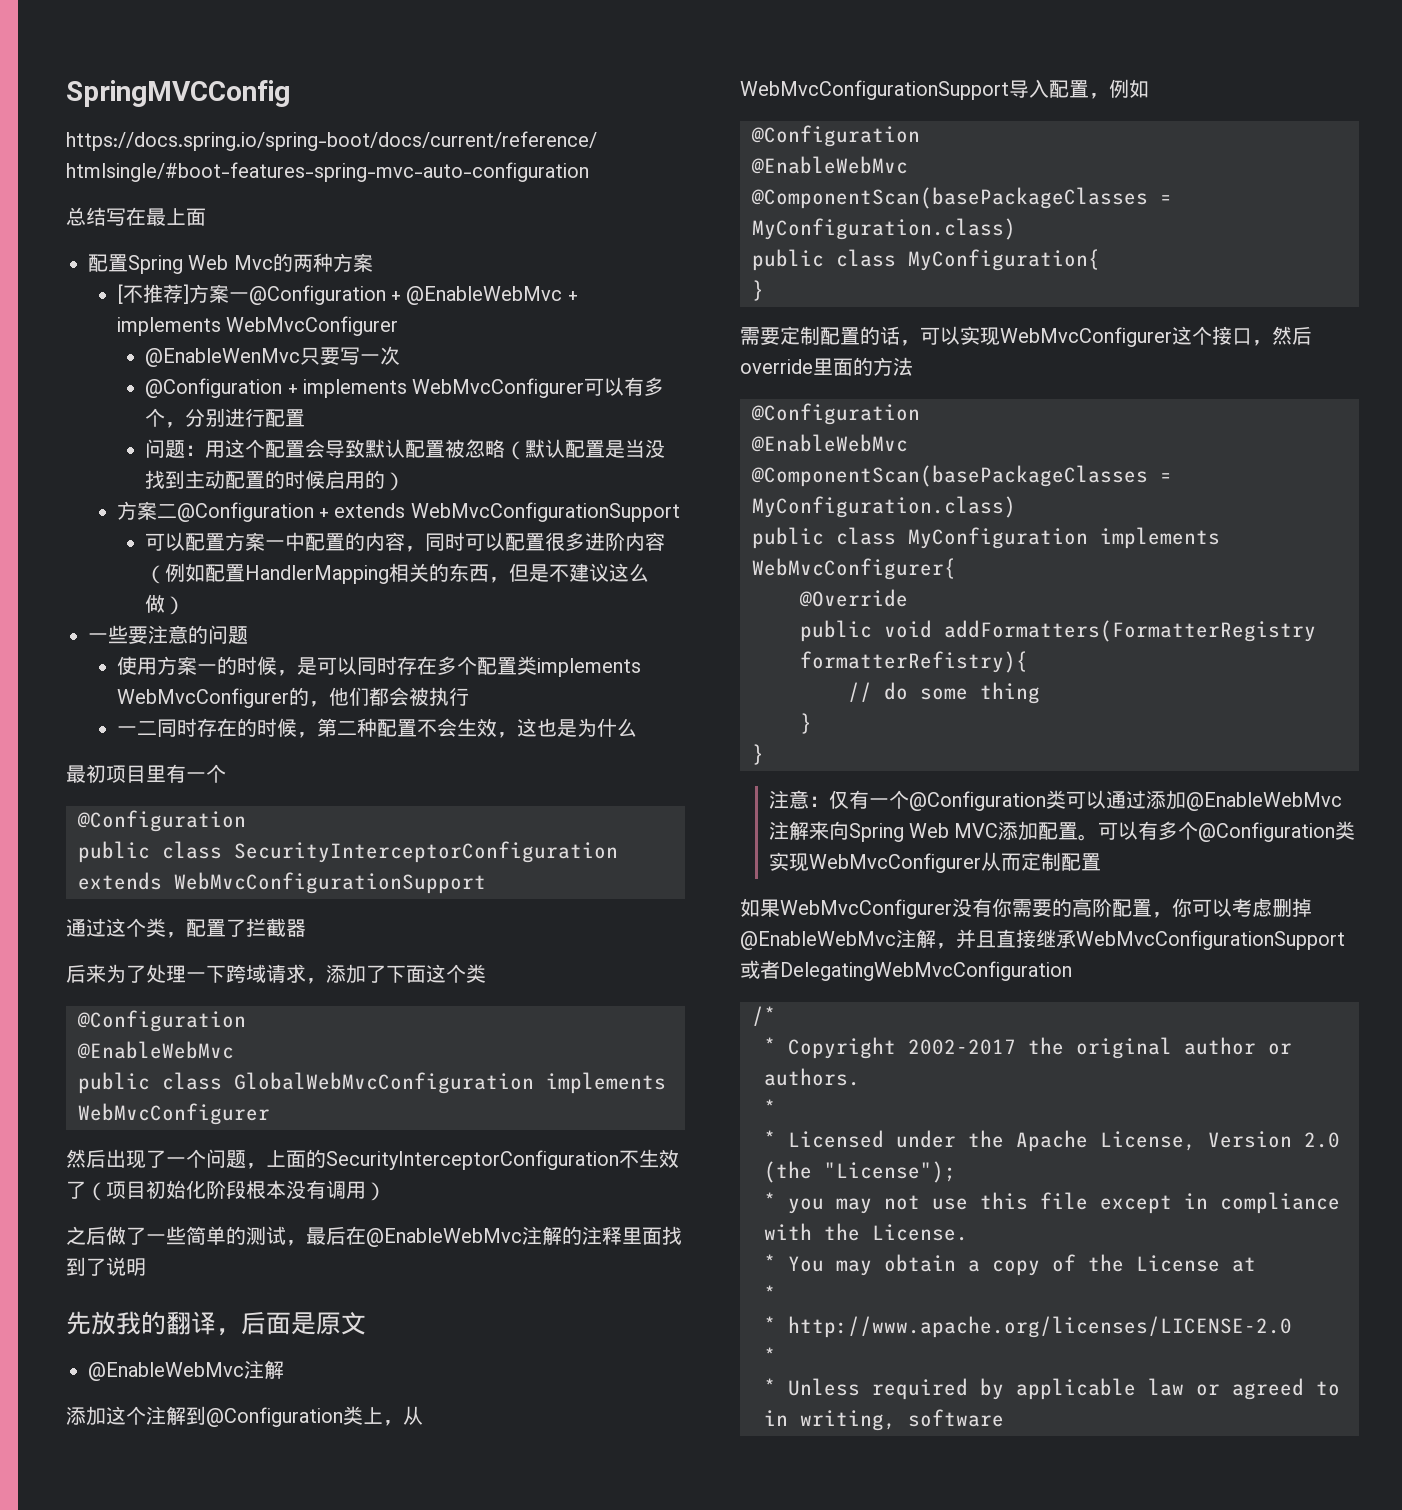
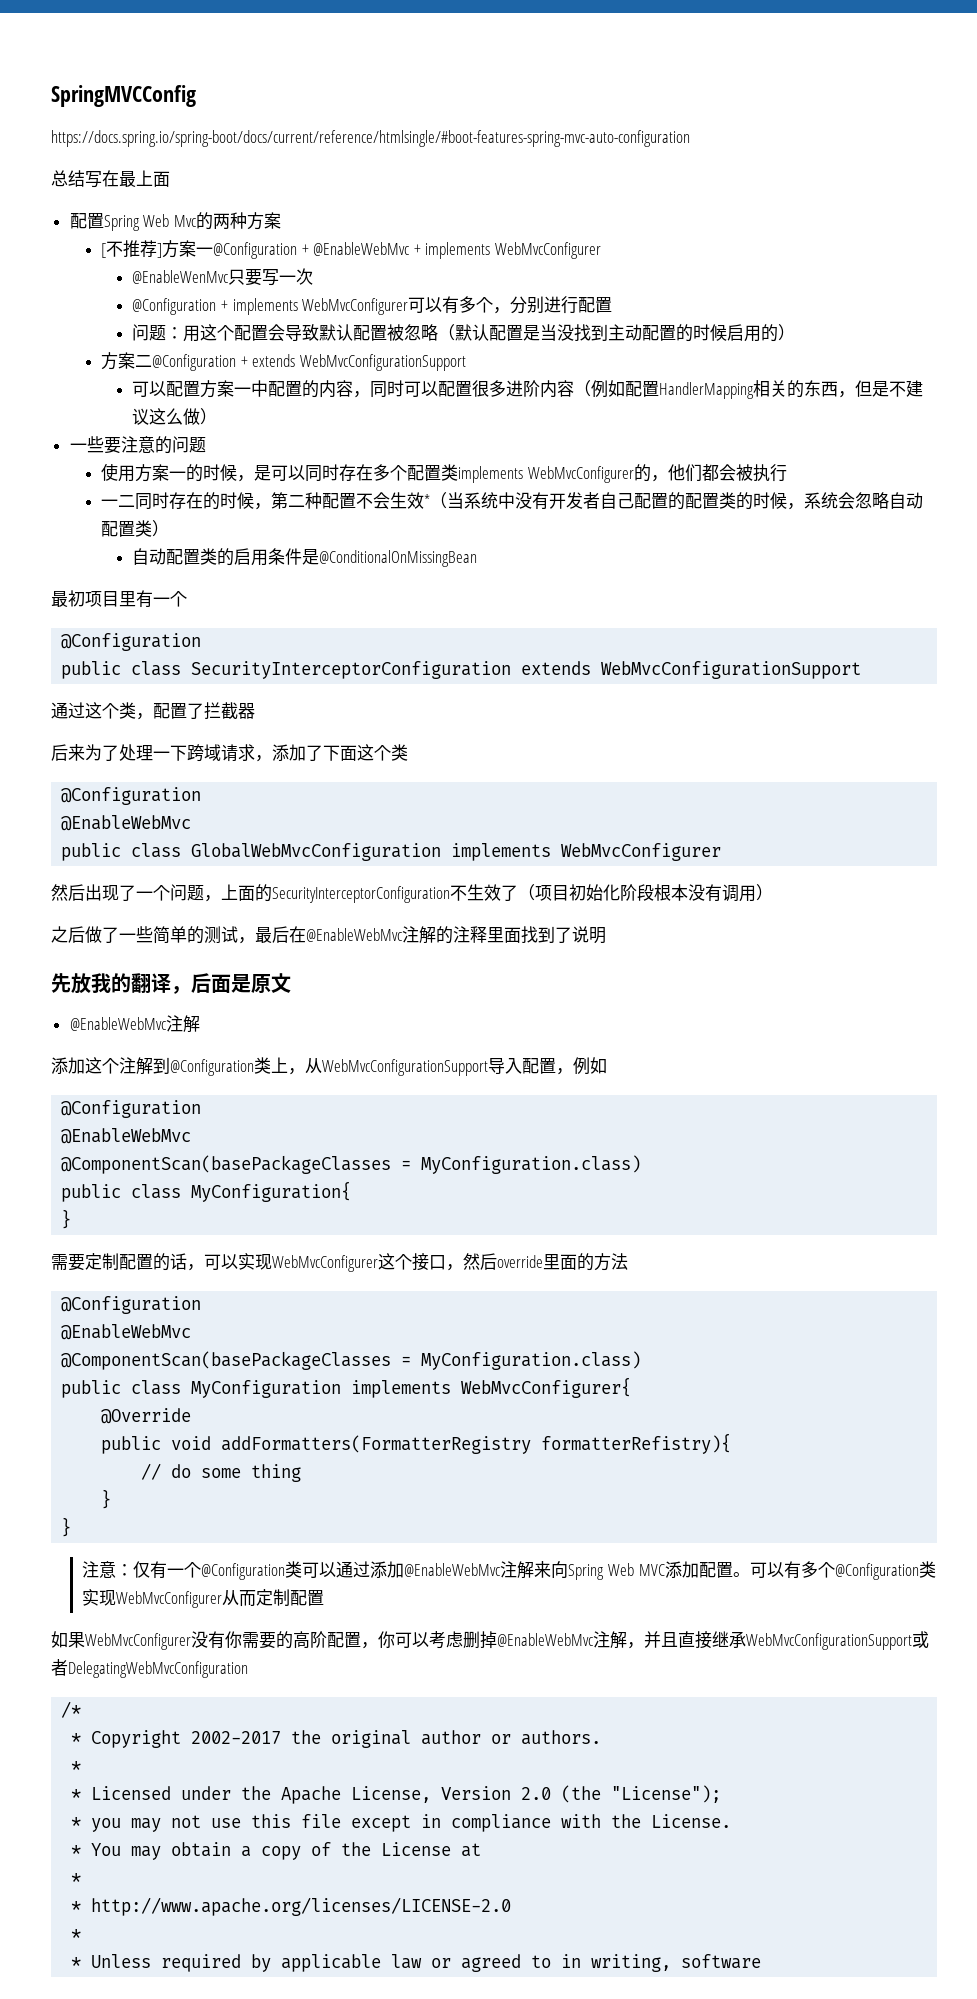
[496,718,637,738] ，这也是为什么 -> [424,492,924,510] [101,520,170,537] [132,548,478,567] *（当系统中没有开发者自己配置的配置类的时候，系统会忽略自动配置类） // 自动配置类的启用条件是@ConditionalOnMissingBean

